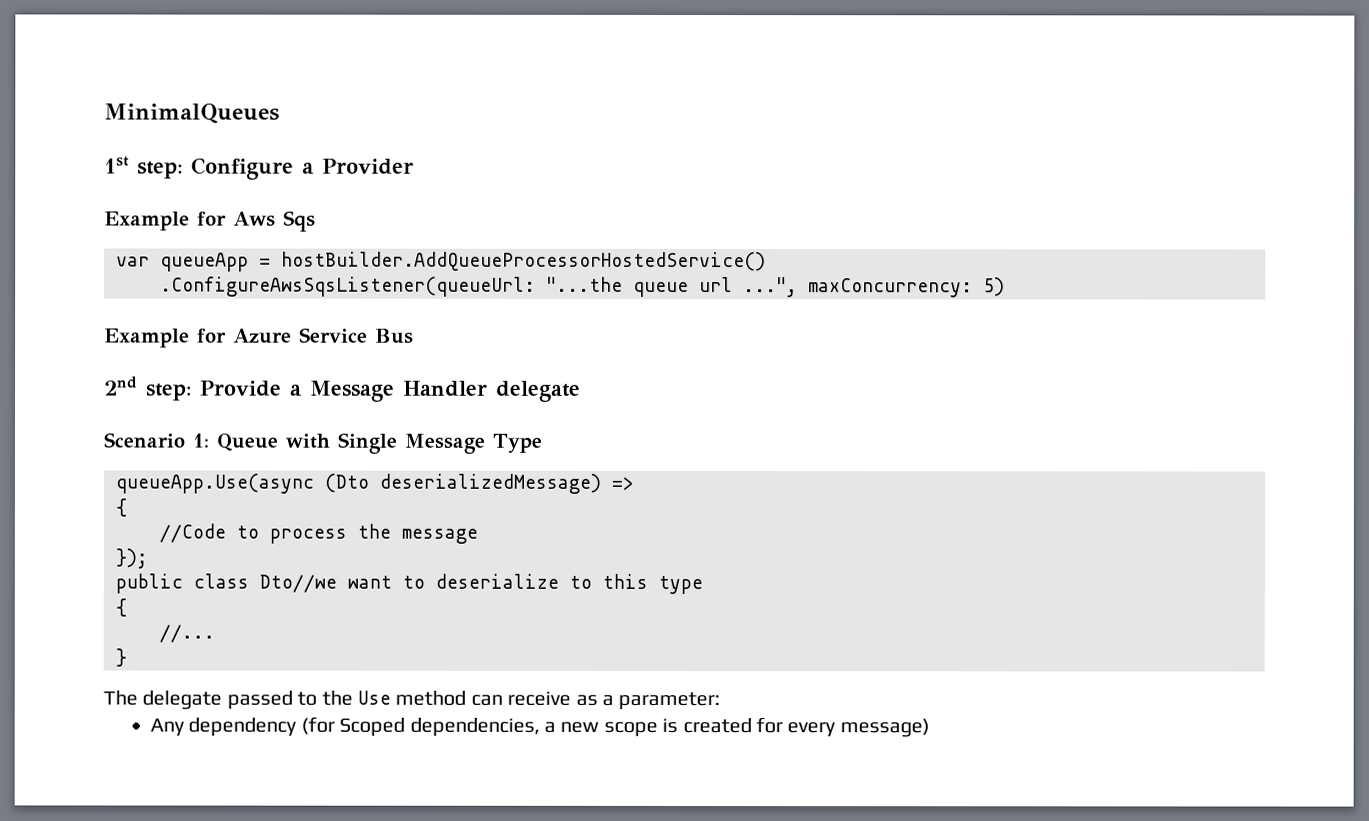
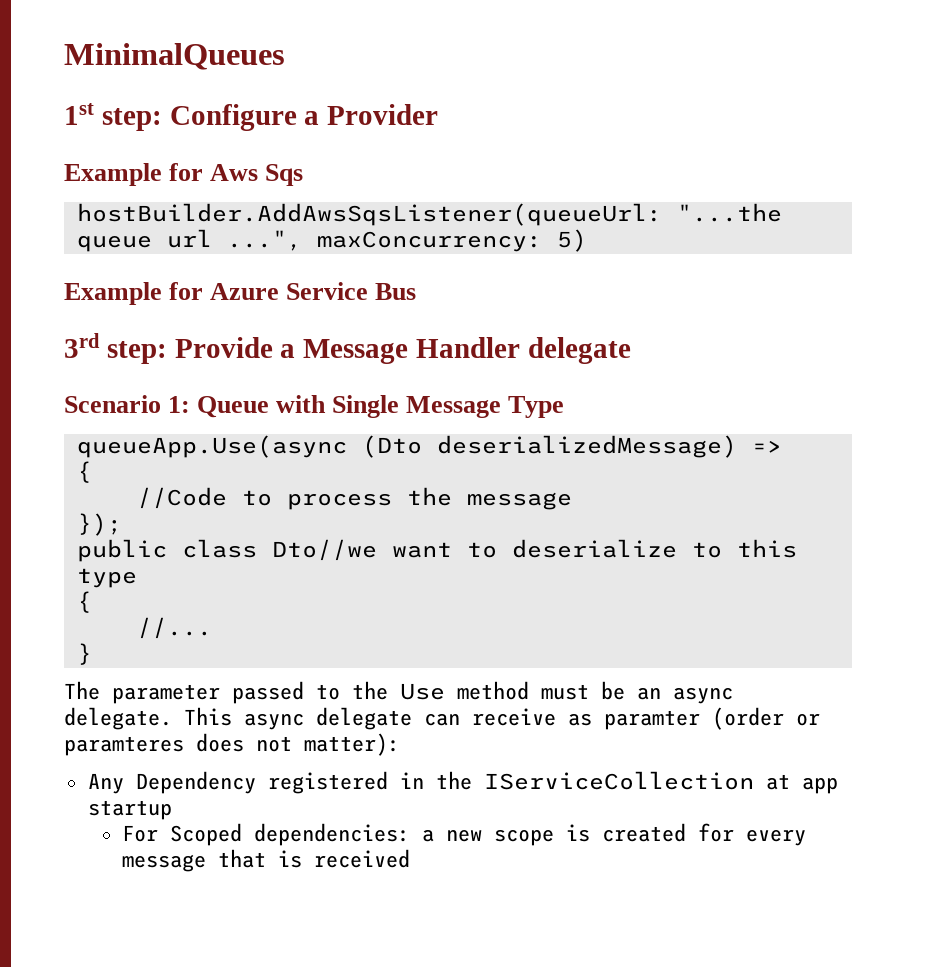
[116,251,766,272] [160,276,536,297] var queueApp = hostBuilder.AddQueueProcessorHostedService() // .ConfigureAwsSqsListener(queueUrl: -> [76,203,662,226] hostBuilder.AddAwsSqsListener(queueUrl:
[104,376,138,396] 2nd -> [64,333,100,358] 3rd
[142,690,223,710] delegate -> [112,684,220,704] parameter
[470,690,721,711] [150,716,540,737] can receive as a parameter: // Any dependency (for Scoped dependencies, -> [541,681,733,704] [64,707,820,730] [64,733,400,756] [87,771,838,794] [87,800,172,820] [122,823,411,846] must be an async delegate. This async delegate can receive as paramter (order or paramteres does not matter): // Any Dependency registered in the IServiceCollection at app startup // For Scoped dependencies:
[839,718,930,738] message) -> [122,849,411,872] message that is received

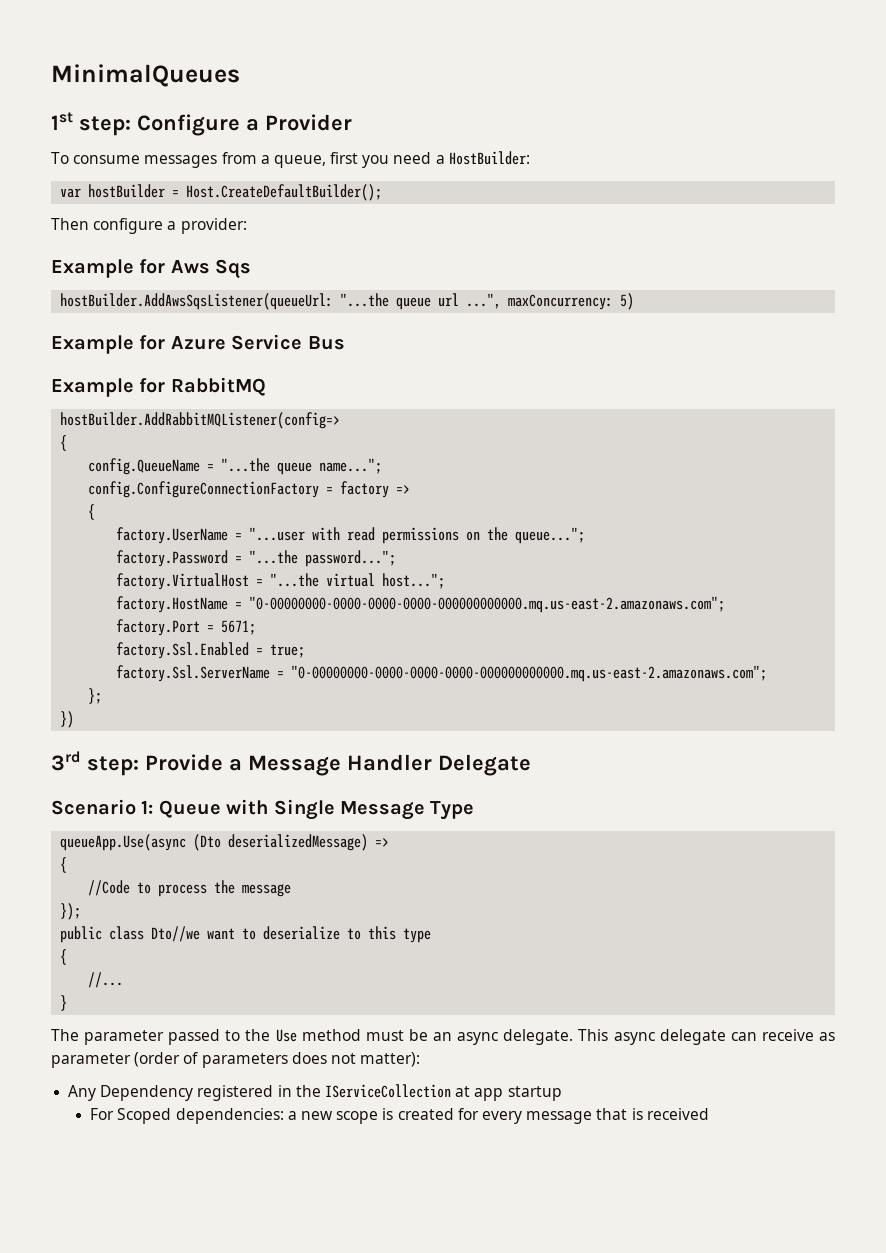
(439, 114) none -> [51,151,530,168] [60,184,383,201] [51,218,247,234] // To consume messages from a queue, first you need a HostBuilder: // var hostBuilder = Host.CreateDefaultBuilder(); // Then configure a provider:
(417, 291) none -> [51,377,266,397] [60,412,341,429] [60,435,68,451] [88,458,383,475] [88,481,411,498] [88,504,96,520] [116,527,586,544] [116,550,397,567] [116,573,446,590] [116,596,726,613] [116,619,257,636] [116,642,306,659] [116,665,768,682] [88,688,103,704] [60,711,75,728] // Example for RabbitMQ // hostBuilder.AddRabbitMQListener(config=> // { // config.QueueName = "...the queue name..."; // config.ConfigureConnectionFactory = factory => // { // factory.UserName = "...user with read permissions on the queue..."; // factory.Password = "...the password..."; // factory.VirtualHost = "...the virtual host..."; // factory.HostName = "0-00000000-0000-0000-0000-000000000000.mq.us-east-2.amazonaws.com"; // factory.Port = 5671; // factory.Ssl.Enabled = true; // factory.Ssl.ServerName = "0-00000000-0000-0000-0000-000000000000.mq.us-east-2.amazonaws.com"; // }; // })
[527,337,631,364] delegate -> [438,754,531,776] Delegate
[604,707,820,730] [64,736,184,756] paramter (order or paramteres -> [51,1052,288,1068] parameter (order of parameters

